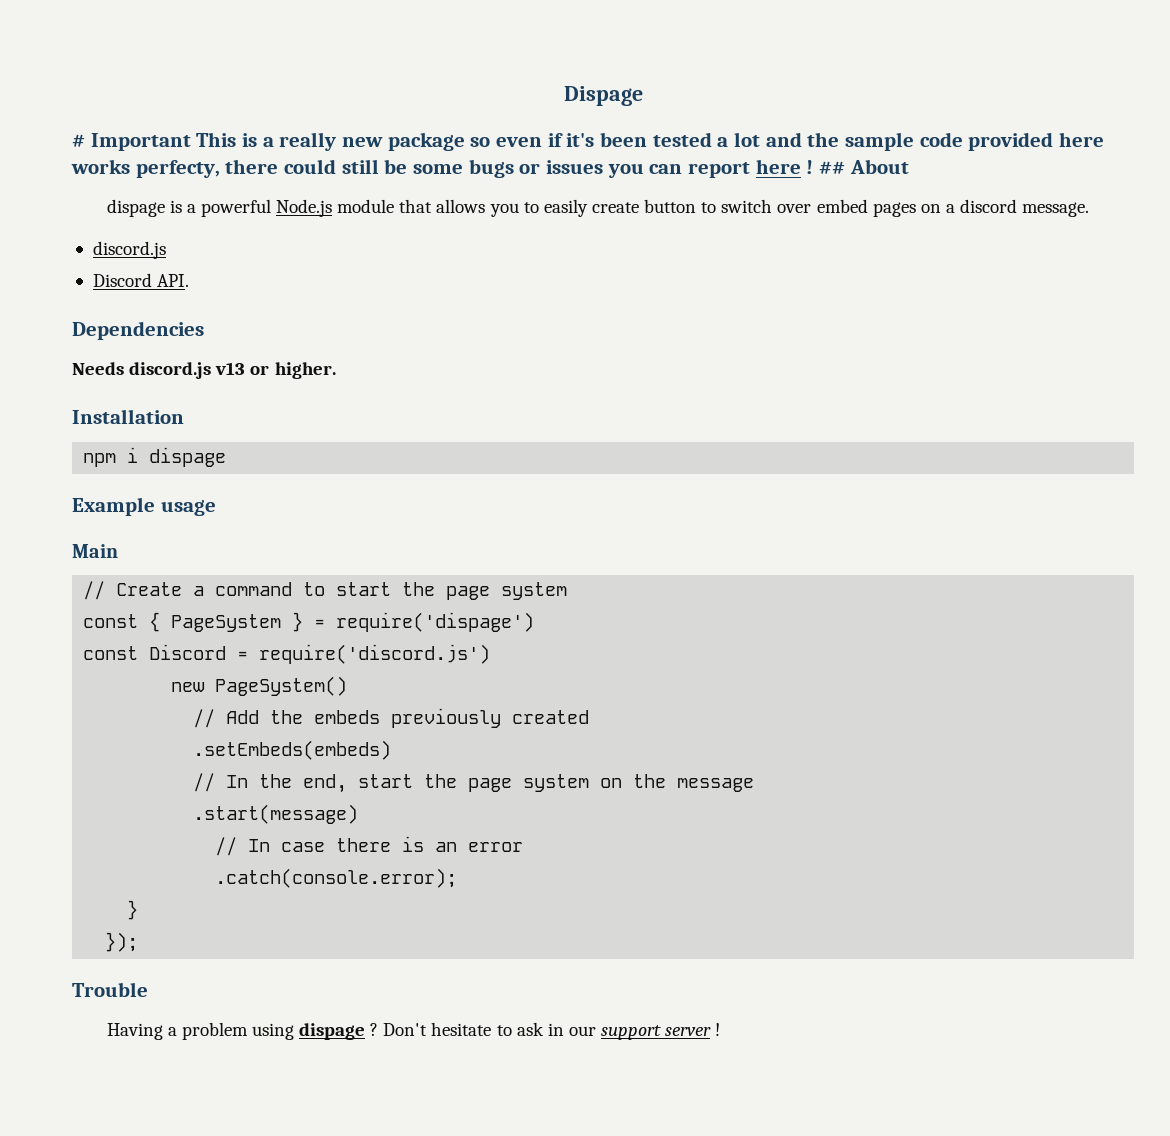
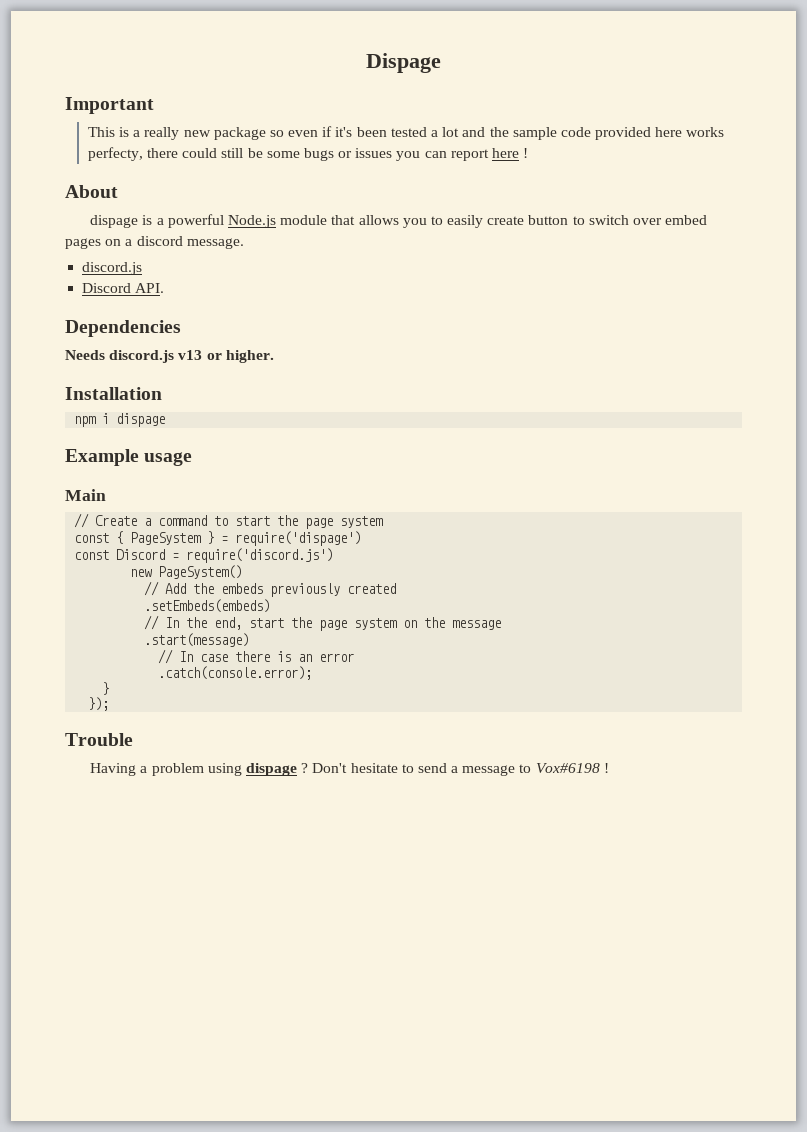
[72,134,85,147] # -> (441, 63) none
(191, 142) none -> (154, 105) //
[819,161,846,174] ## -> (529, 153) //
[516,1022,712,1040] ask in our support server -> [417,763,600,776] send a message to Vox#6198

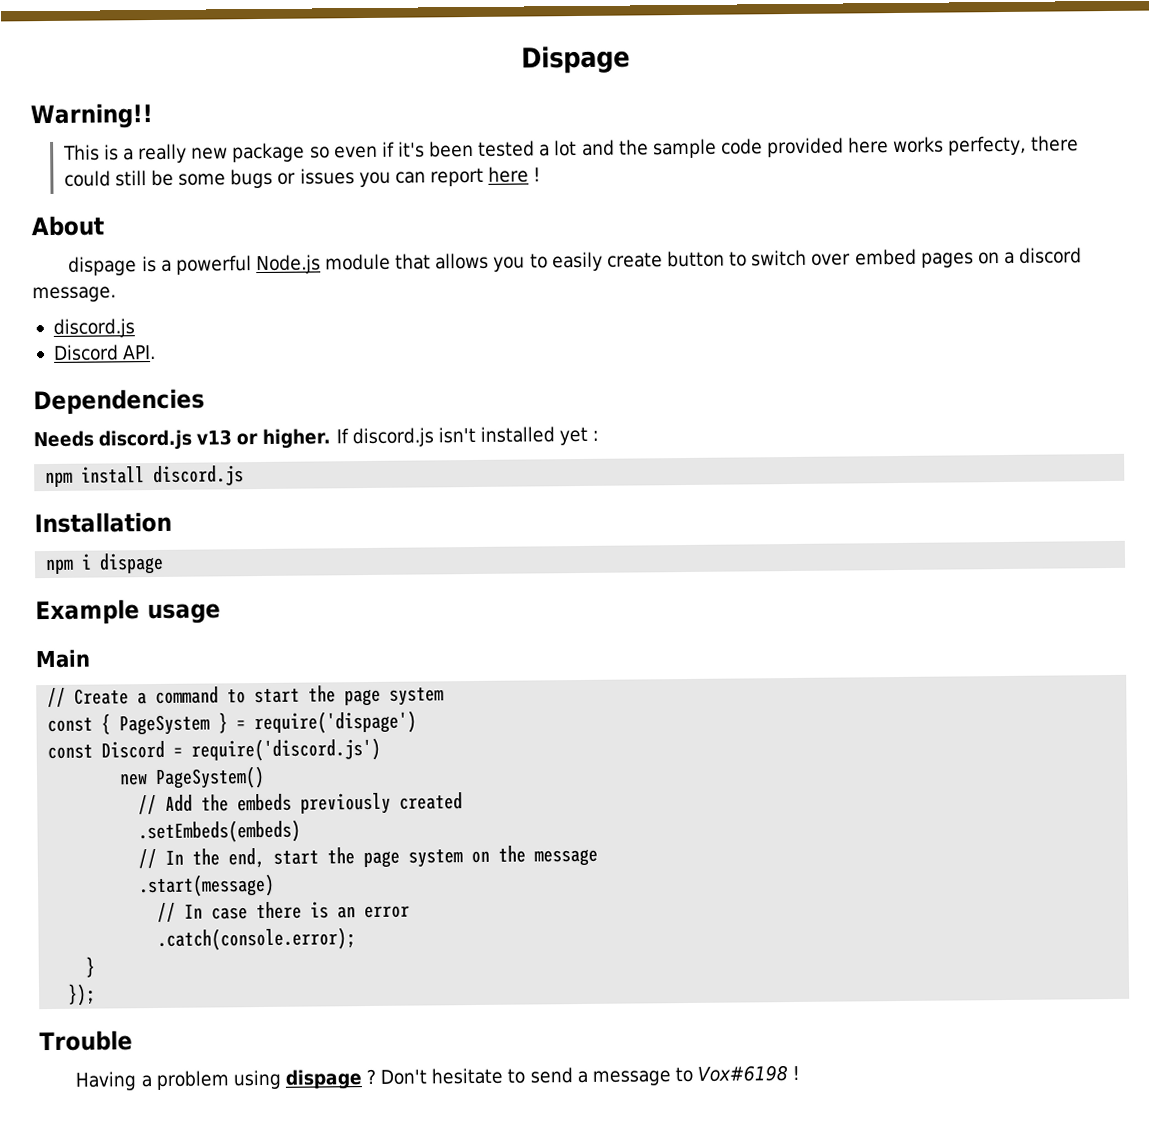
[65,97,154,114] Important -> [30,103,153,130] Warning!!
(274, 356) none -> [335,426,600,448] [45,465,245,488] If discord.js isn't installed yet : // npm install discord.js

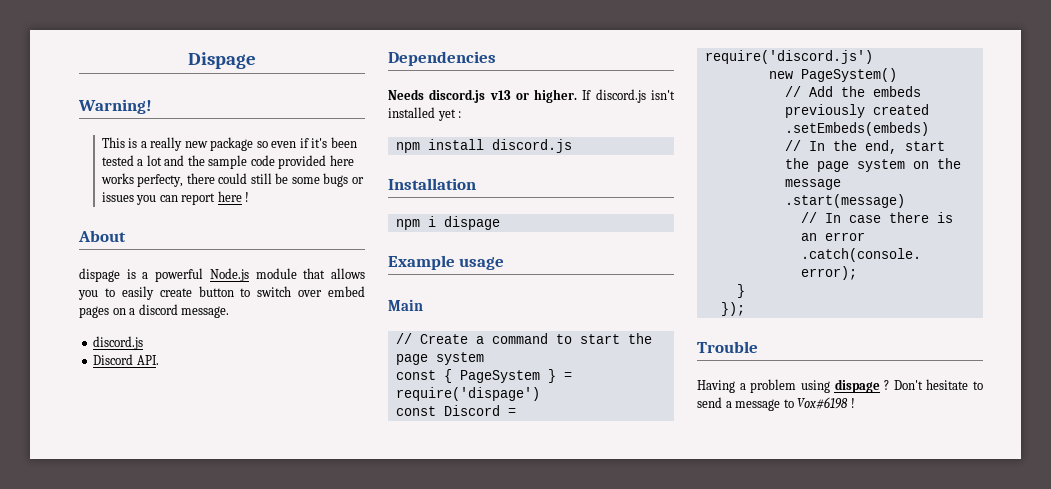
[30,103,153,130] Warning!! -> [78,99,152,114] Warning!

